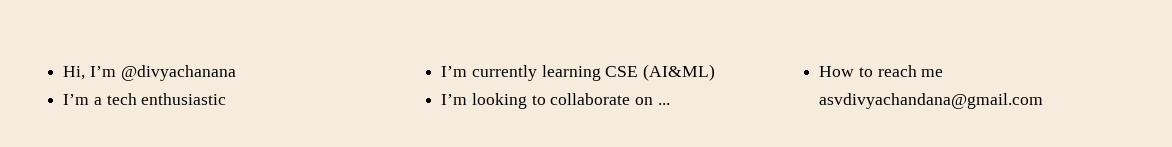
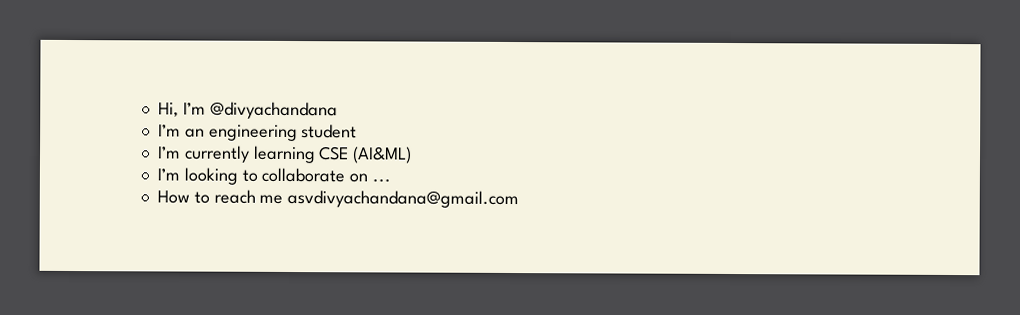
[120,65,236,81] [63,93,227,105] @divyachanana // I’m a tech enthusiastic -> [209,101,338,120] [157,124,358,142] @divyachandana // I’m an engineering student

